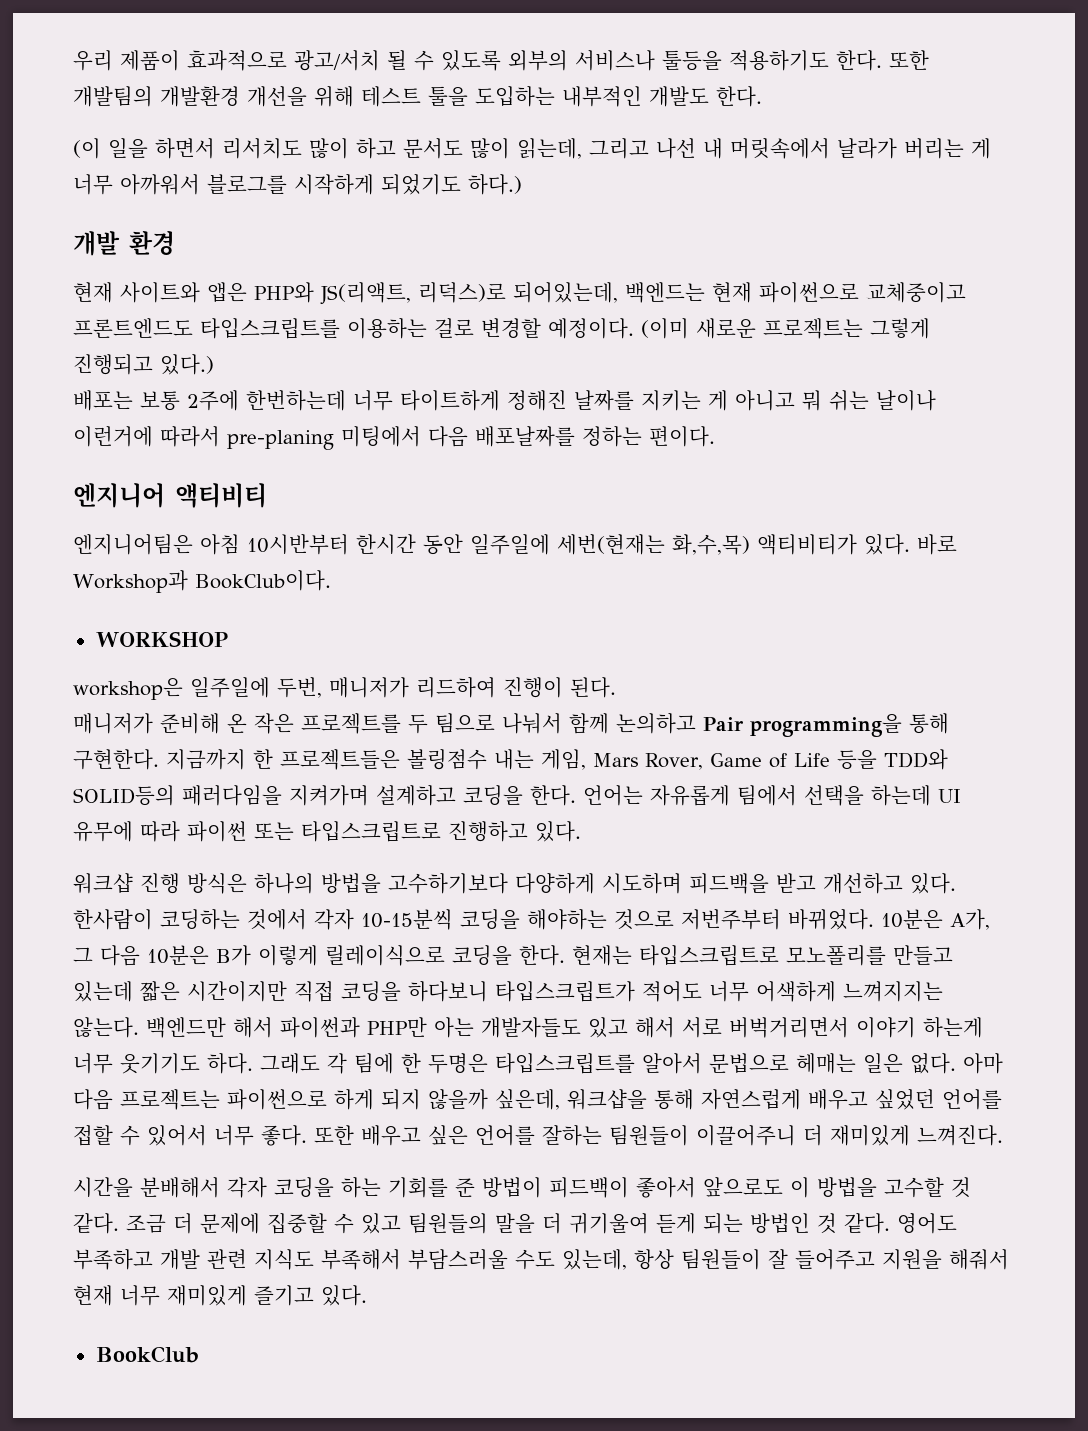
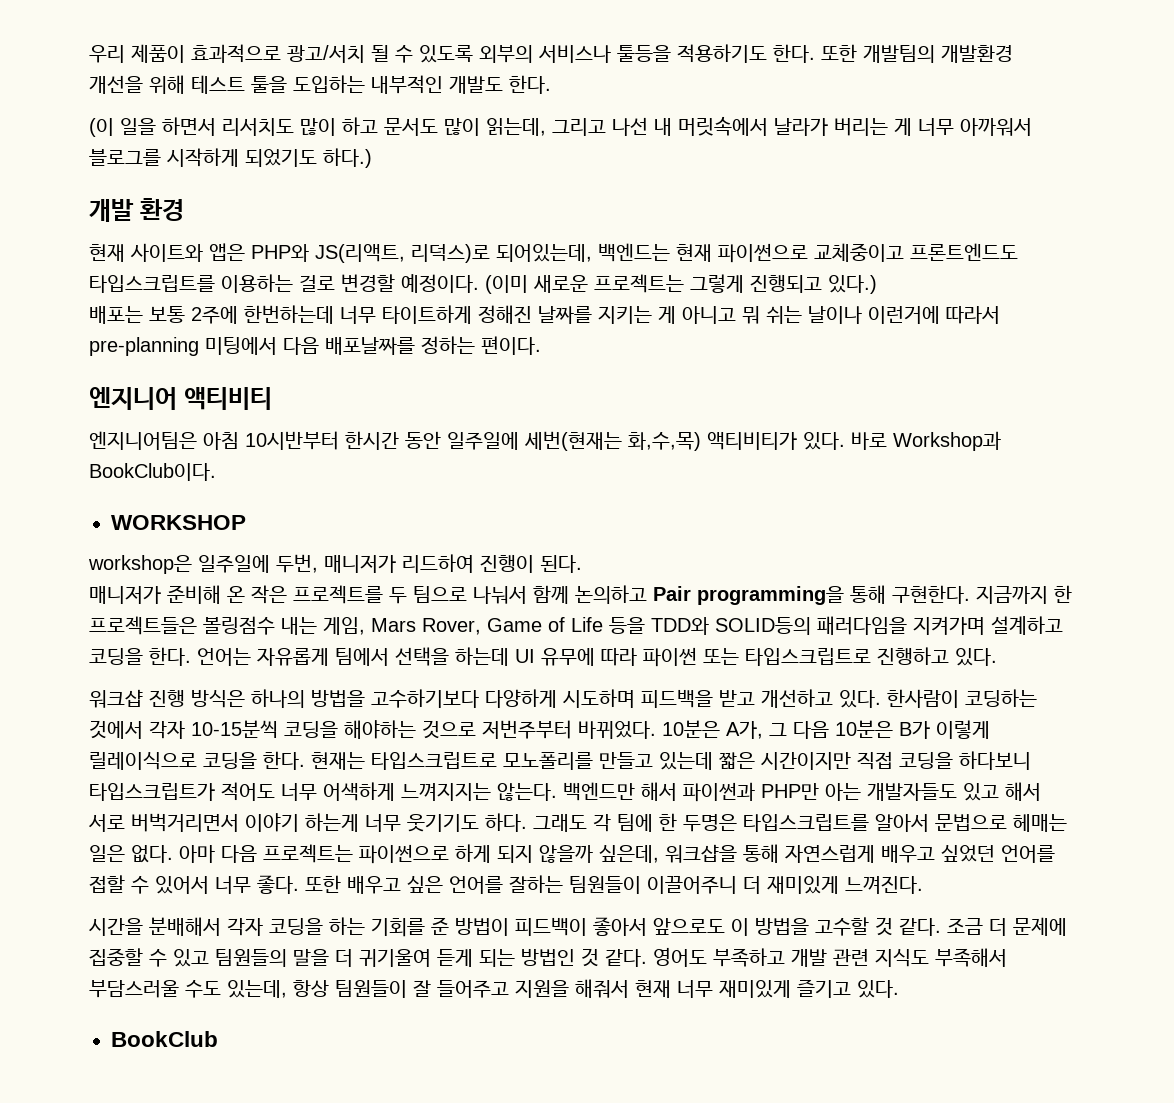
[227,430,334,450] pre-planing -> [89,337,199,356] pre-planning

